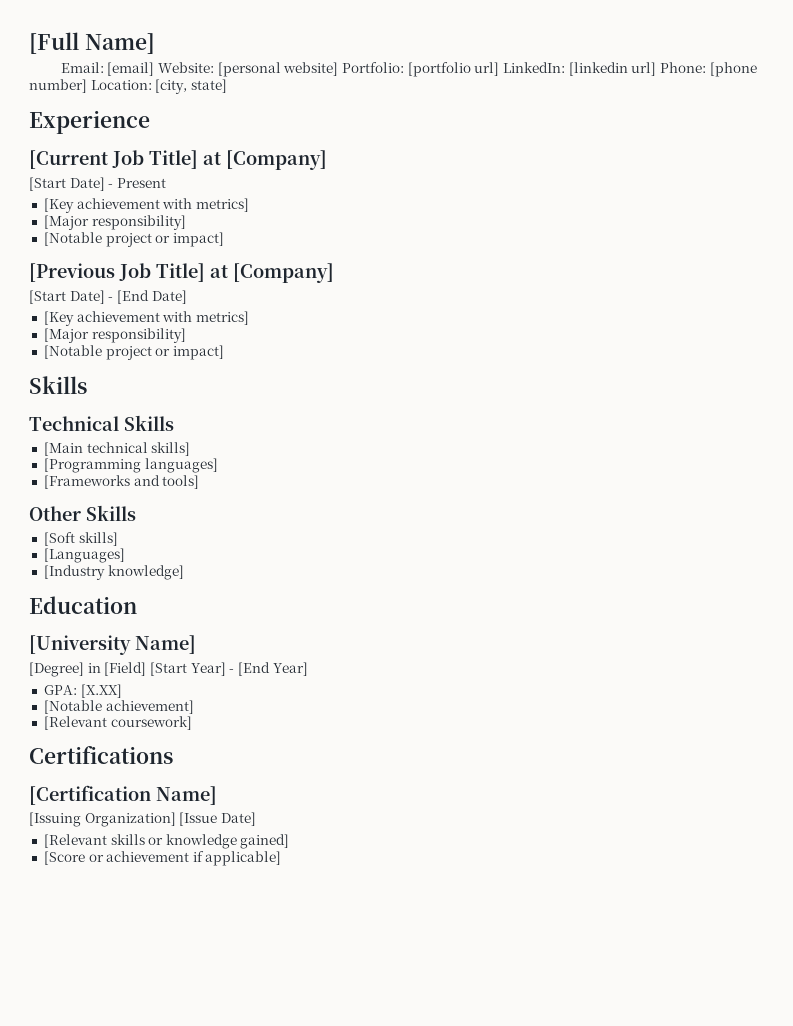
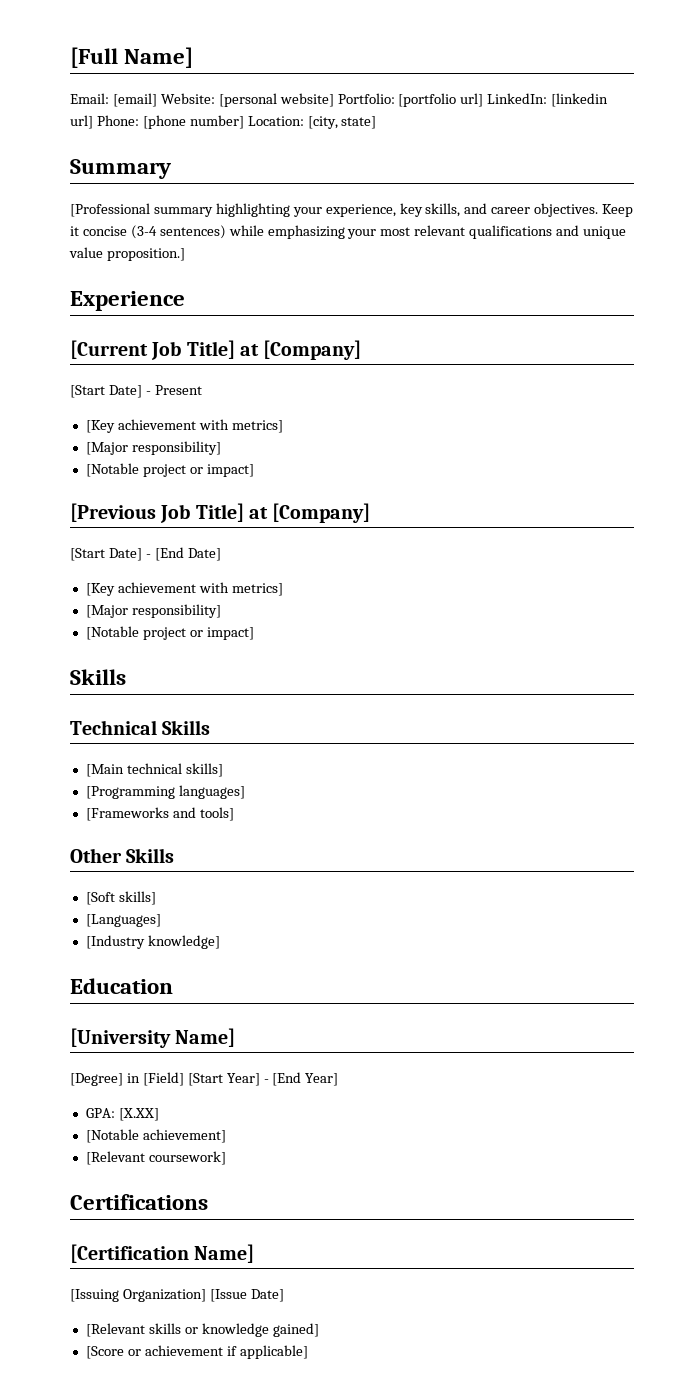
(227, 86) none -> [70,159,171,179] [70,203,634,217] [70,225,627,239] [69,247,185,261] // Summary // [Professional summary highlighting your experience, key skills, and career objectives. Keep it concise (3-4 sentences) while emphasizing your most relevant qualifications and unique value proposition.]

